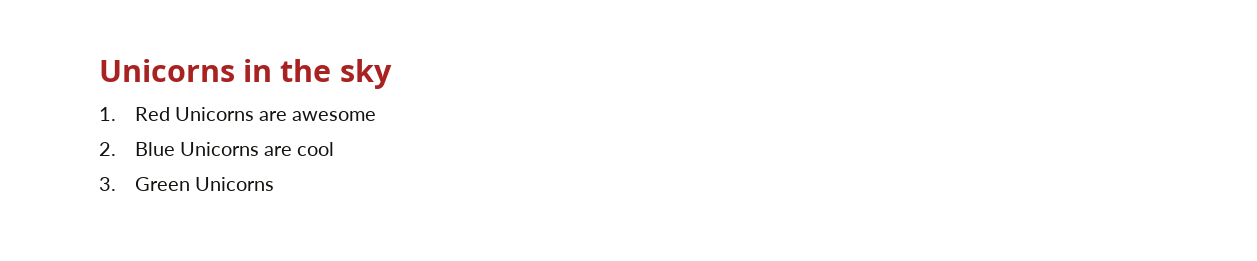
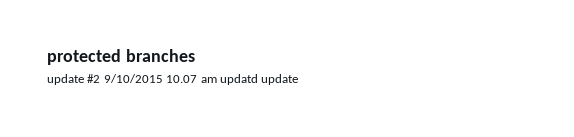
[99,59,392,89] [99,107,377,121] [99,142,335,156] [99,177,274,191] Unicorns in the sky // 1. Red Unicorns are awesome // 2. Blue Unicorns are cool // 3. Green Unicorns -> [47,49,195,65] [47,74,299,85] protected branches // update #2 9/10/2015 10.07 am updatd update

